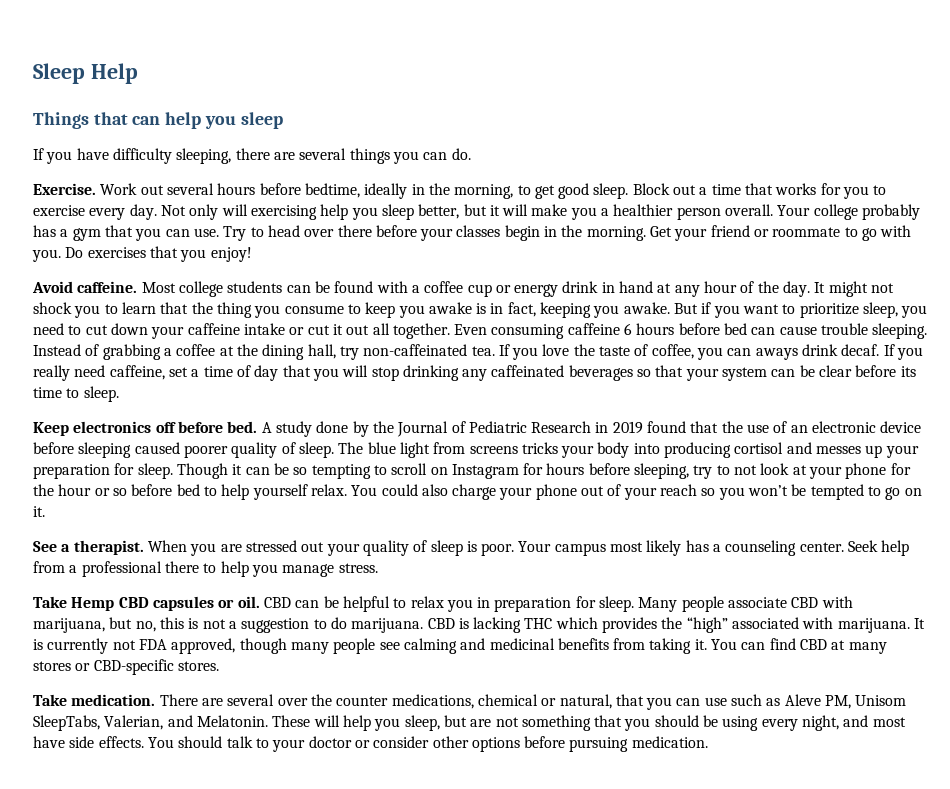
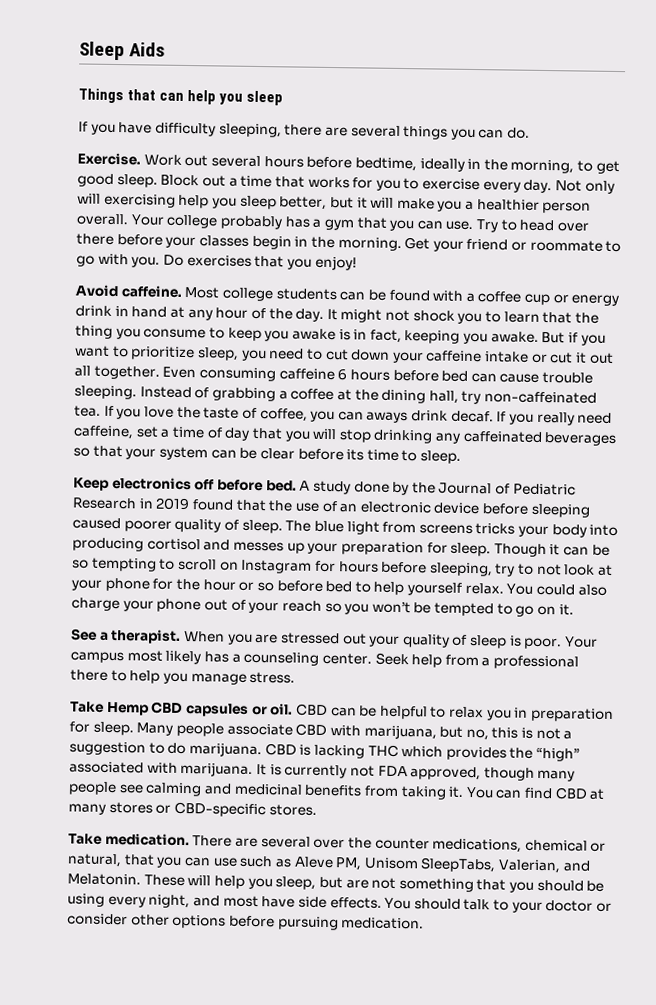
[90,63,138,84] Help -> [129,42,166,57] Aids

